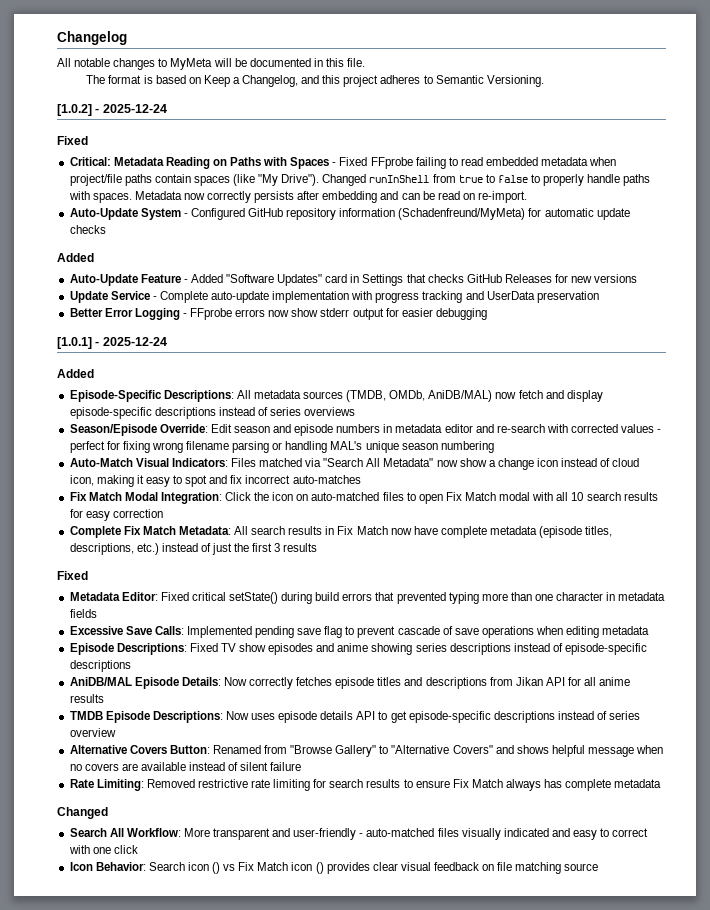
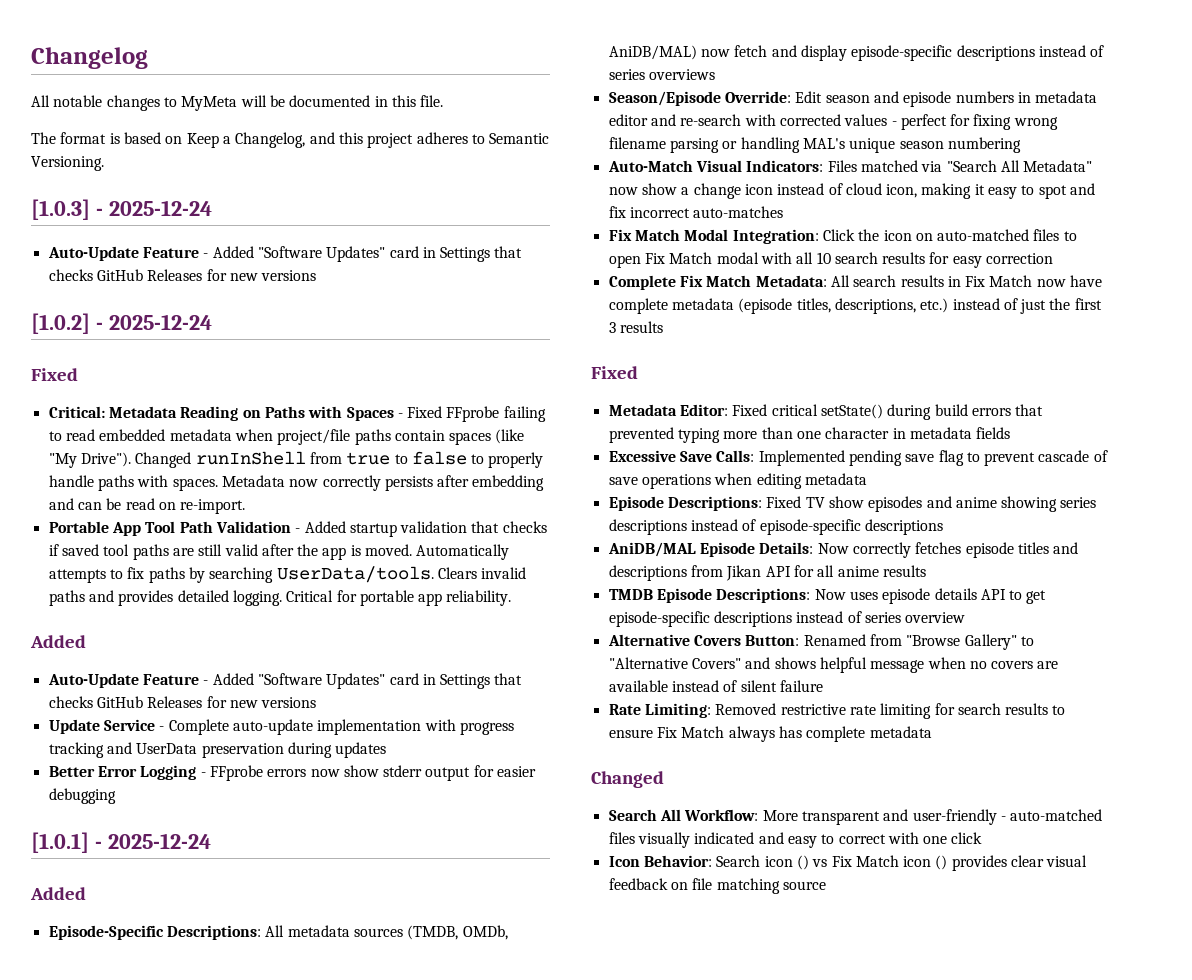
(544, 81) none -> [31,199,212,220] [47,246,523,262] [48,269,317,281] // [1.0.3] - 2025-12-24 // Auto-Update Feature - Added "Software Updates" card in Settings that checks GitHub Releases for new versions
[69,208,630,220] [69,225,106,234] Auto-Update System - Configured GitHub repository information (Schadenfreund/MyMeta) for automatic update checks -> [48,521,547,537] [48,544,510,560] [48,566,527,583] [48,590,512,606] Portable App Tool Path Validation - Added startup validation that checks if saved tool paths are still valid after the app is moved. Automatically attempts to fix paths by searching UserData/tools. Clears invalid paths and provides detailed logging. Critical for portable app reliability.
(599, 297) none -> [287,742,387,758] during updates

